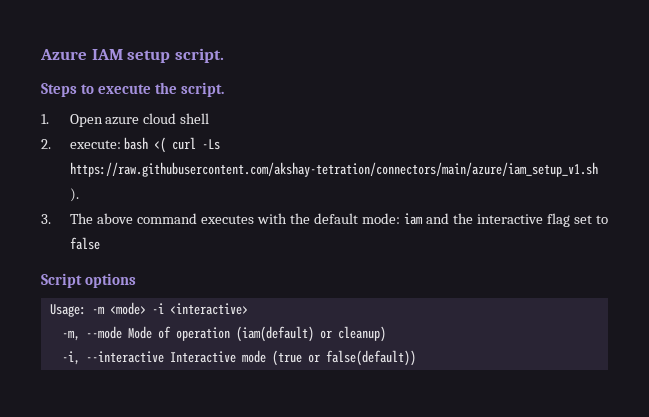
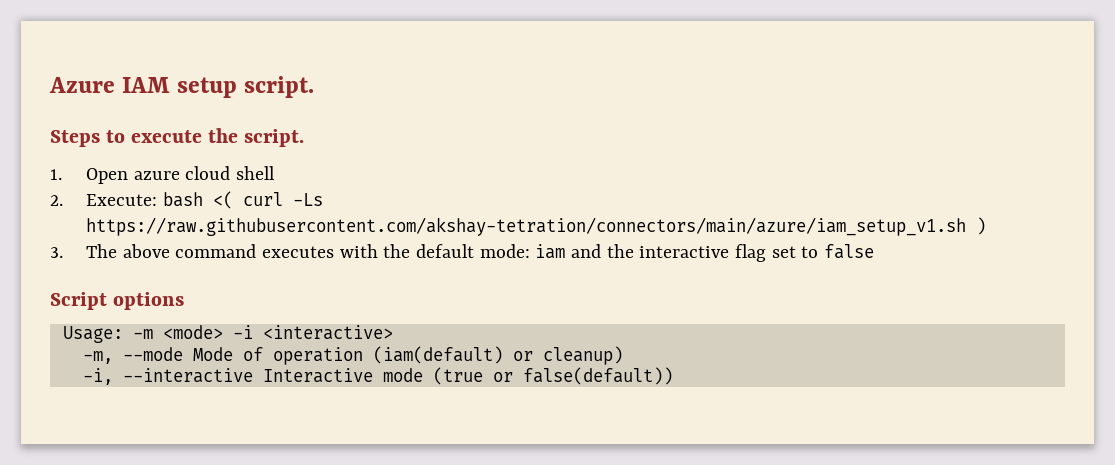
[69,140,121,149] execute: -> [85,194,157,206] Execute:
[69,188,79,202] ). -> [975,217,986,235] )

